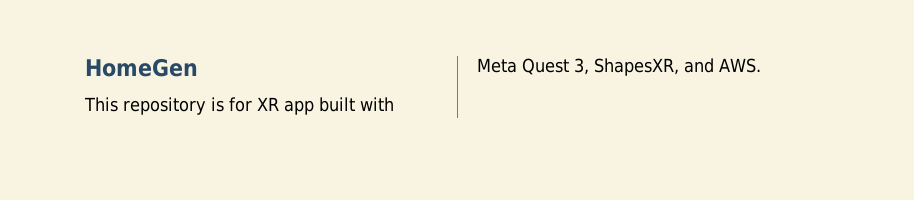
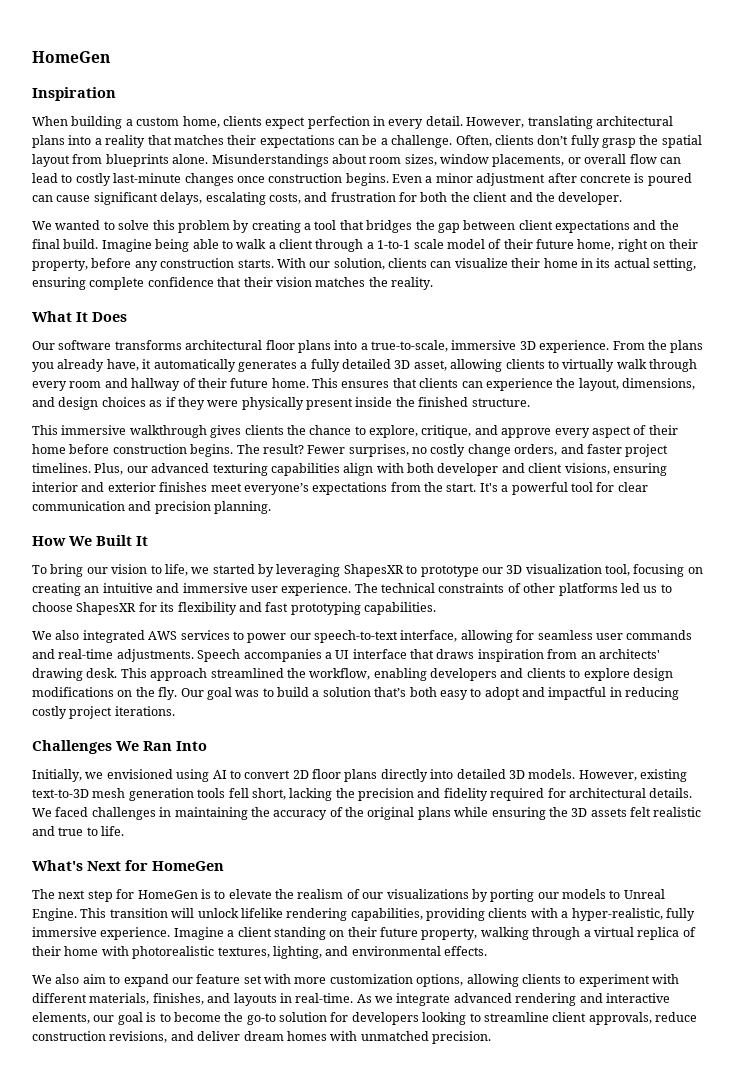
[85,58,198,77] [84,97,394,115] [477,58,761,76] HomeGen // This repository is for XR app built with Meta Quest 3, ShapesXR, and AWS. -> [32,51,110,63] [32,87,116,101] [32,116,673,129] [32,135,702,148] [32,154,681,167] [32,173,692,186] [32,192,623,205] [32,220,679,233] [32,239,698,252] [32,258,696,271] [32,277,433,290] [32,311,127,322] [32,340,704,353] [32,359,697,372] [32,378,695,391] [32,397,530,410] [32,425,678,438] [32,444,669,457] [32,463,667,476] [32,482,648,495] [32,501,272,514] [32,535,148,546] [32,564,703,577] [32,583,672,596] [32,602,436,615] [32,630,693,643] [32,649,660,662] [32,668,673,681] [32,687,680,700] [32,706,175,719] [32,740,207,754] [32,769,687,782] [32,788,693,801] [32,807,702,820] [32,826,125,836] [32,860,224,871] [32,889,665,902] [32,908,695,921] [32,927,696,940] [32,946,487,959] [32,974,679,987] [32,993,670,1006] [32,1012,697,1025] [32,1031,491,1044] HomeGen // Inspiration // When building a custom home, clients expect perfection in every detail. However, translating architectural plans into a reality that matches their expectations can be a challenge. Often, clients don’t fully grasp the spatial layout from blueprints alone. Misunderstandings about room sizes, window placements, or overall flow can lead to costly last-minute changes once construction begins. Even a minor adjustment after concrete is poured can cause significant delays, escalating costs, and frustration for both the client and the developer. // We wanted to solve this problem by creating a tool that bridges the gap between client expectations and the final build. Imagine being able to walk a client through a 1-to-1 scale model of their future home, right on their property, before any construction starts. With our solution, clients can visualize their home in its actual setting, ensuring complete confidence that their vision matches the reality. // What It Does // Our software transforms architectural floor plans into a true-to-scale, immersive 3D experience. From the plans you already have, it automatically generates a fully detailed 3D asset, allowing clients to virtually walk through every room and hallway of their future home. This ensures that clients can experience the layout, dimensions, and design choices as if they were physically present inside the finished structure. // This immersive walkthrough gives clients the chance to explore, critique, and approve every aspect of their home before construction begins. The result? Fewer surprises, no costly change orders, and faster project timelines. Plus, our advanced texturing capabilities align with both developer and client visions, ensuring interior and exterior finishes meet everyone’s expectations from the start. It's a powerful tool for clear communication and precision planning. // How We Built It // To bring our vision to life, we started by leveraging ShapesXR to prototype our 3D visualization tool, focusing on creating an intuitive and immersive user experience. The technical constraints of other platforms led us to choose ShapesXR for its flexibility and fast prototyping capabilities. // We also integrated AWS services to power our speech-to-text interface, allowing for seamless user commands and real-time adjustments. Speech accompanies a UI interface that draws inspiration from an architects' drawing desk. This approach streamlined the workflow, enabling developers and clients to explore design modifications on the fly. Our goal was to build a solution that’s both easy to adopt and impactful in reducing costly project iterations. // Challenges We Ran Into // Initially, we envisioned using AI to convert 2D floor plans directly into detailed 3D models. However, existing text-to-3D mesh generation tools fell short, lacking the precision and fidelity required for architectural details. We faced challenges in maintaining the accuracy of the original plans while ensuring the 3D assets felt realistic and true to life. // What's Next for HomeGen // The next step for HomeGen is to elevate the realism of our visualizations by porting our models to Unreal Engine. This transition will unlock lifelike rendering capabilities, providing clients with a hyper-realistic, fully immersive experience. Imagine a client standing on their future property, walking through a virtual replica of their home with photorealistic textures, lighting, and environmental effects. // We also aim to expand our feature set with more customization options, allowing clients to experiment with different materials, finishes, and layouts in real-time. As we integrate advanced rendering and interactive elements, our goal is to become the go-to solution for developers looking to streamline client approvals, reduce construction revisions, and deliver dream homes with unmatched precision.

